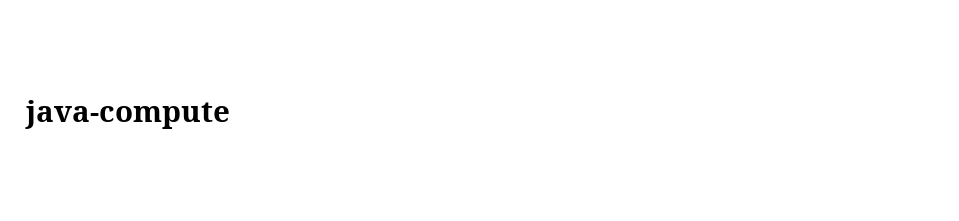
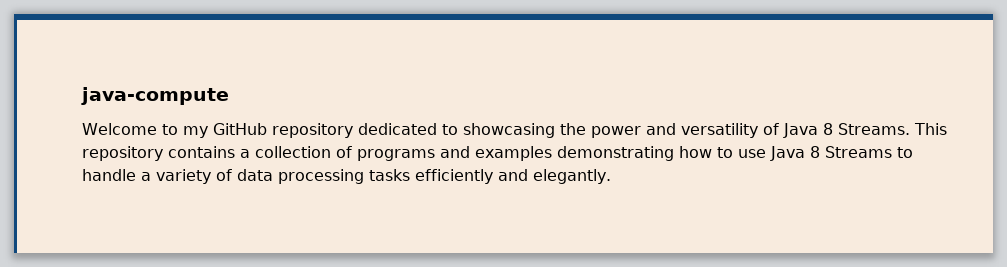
(230, 114) none -> [82,123,947,138] [82,146,913,161] [82,169,611,184] // Welcome to my GitHub repository dedicated to showcasing the power and versatility of Java 8 Streams. This repository contains a collection of programs and examples demonstrating how to use Java 8 Streams to handle a variety of data processing tasks efficiently and elegantly.

